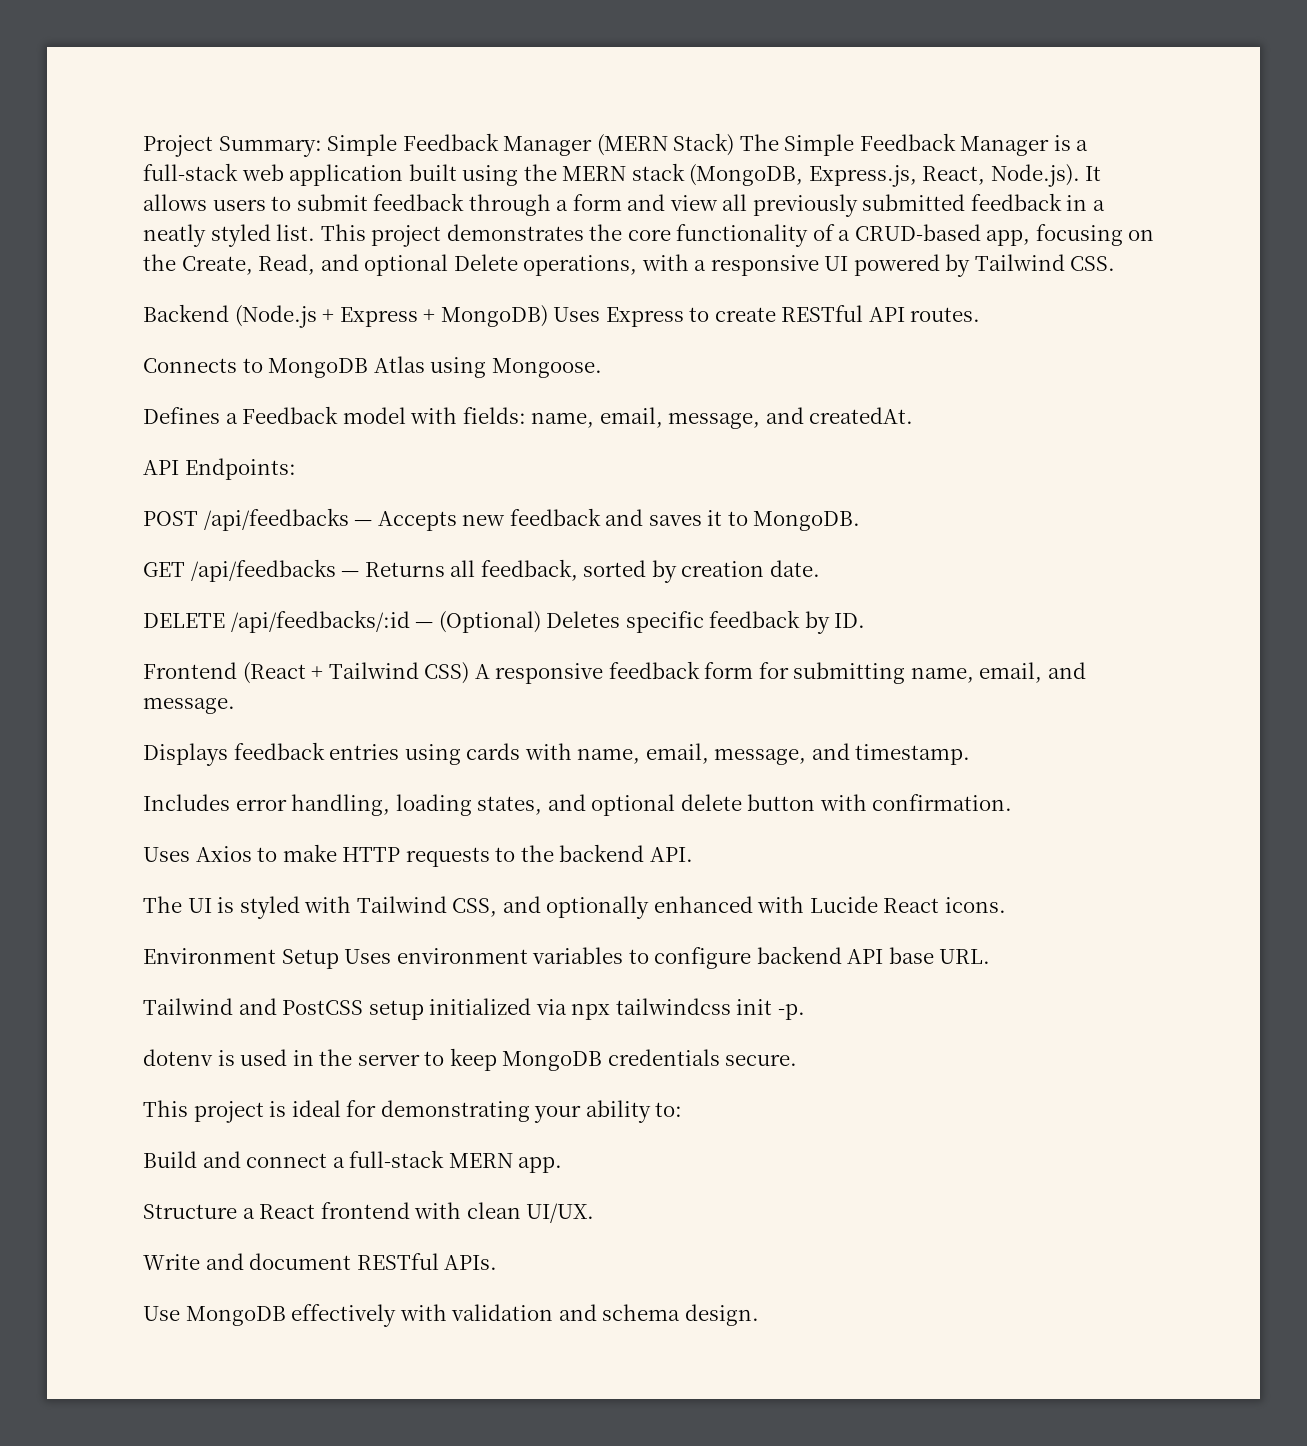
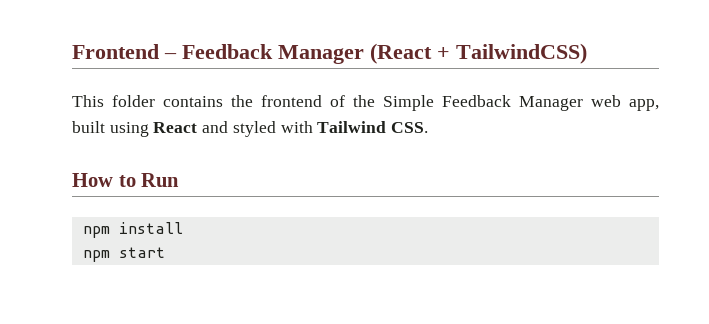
[143,133,1089,157] [143,163,1102,187] [143,193,1106,217] [143,224,1155,247] [143,254,1116,277] [143,304,981,328] [143,356,602,378] [143,406,914,429] [143,458,296,480] [143,508,861,531] [143,559,820,583] [143,610,866,634] [143,661,1086,684] [143,697,235,714] [143,742,971,766] [143,794,1013,816] [143,844,693,867] [143,896,1006,919] [143,946,991,969] [143,998,805,1020] [143,1048,798,1071] [143,1100,683,1123] [143,1150,563,1173] [143,1202,595,1223] [143,1253,498,1270] [143,1304,759,1327] Project Summary: Simple Feedback Manager (MERN Stack) The Simple Feedback Manager is a full-stack web application built using the MERN stack (MongoDB, Express.js, React, Node.js). It allows users to submit feedback through a form and view all previously submitted feedback in a neatly styled list. This project demonstrates the core functionality of a CRUD-based app, focusing on the Create, Read, and optional Delete operations, with a responsive UI powered by Tailwind CSS. // Backend (Node.js + Express + MongoDB) Uses Express to create RESTful API routes. // Connects to MongoDB Atlas using Mongoose. // Defines a Feedback model with fields: name, email, message, and createdAt. // API Endpoints: // POST /api/feedbacks — Accepts new feedback and saves it to MongoDB. // GET /api/feedbacks — Returns all feedback, sorted by creation date. // DELETE /api/feedbacks/:id — (Optional) Deletes specific feedback by ID. // Frontend (React + Tailwind CSS) A responsive feedback form for submitting name, email, and message. // Displays feedback entries using cards with name, email, message, and timestamp. // Includes error handling, loading states, and optional delete button with confirmation. // Uses Axios to make HTTP requests to the backend API. // The UI is styled with Tailwind CSS, and optionally enhanced with Lucide React icons. // Environment Setup Uses environment variables to configure backend API base URL. // Tailwind and PostCSS setup initialized via npx tailwindcss init -p. // dotenv is used in the server to keep MongoDB credentials secure. // This project is ideal for demonstrating your ability to: // Build and connect a full-stack MERN app. // Structure a React frontend with clean UI/UX. // Write and document RESTful APIs. // Use MongoDB effectively with validation and schema design. -> [72,43,587,64] [72,95,659,111] [72,121,429,137] [72,173,180,187] [82,222,183,238] [82,247,165,262] Frontend – Feedback Manager (React + TailwindCSS) // This folder contains the frontend of the Simple Feedback Manager web app, built using React and styled with Tailwind CSS. // How to Run // npm install // npm start

